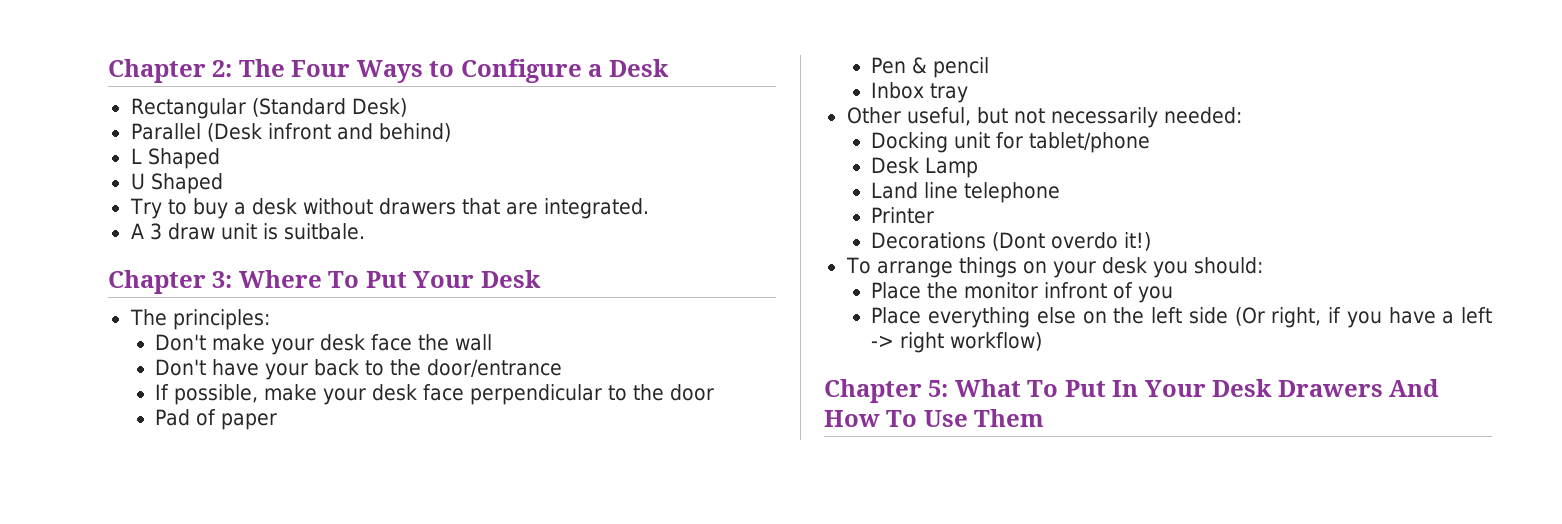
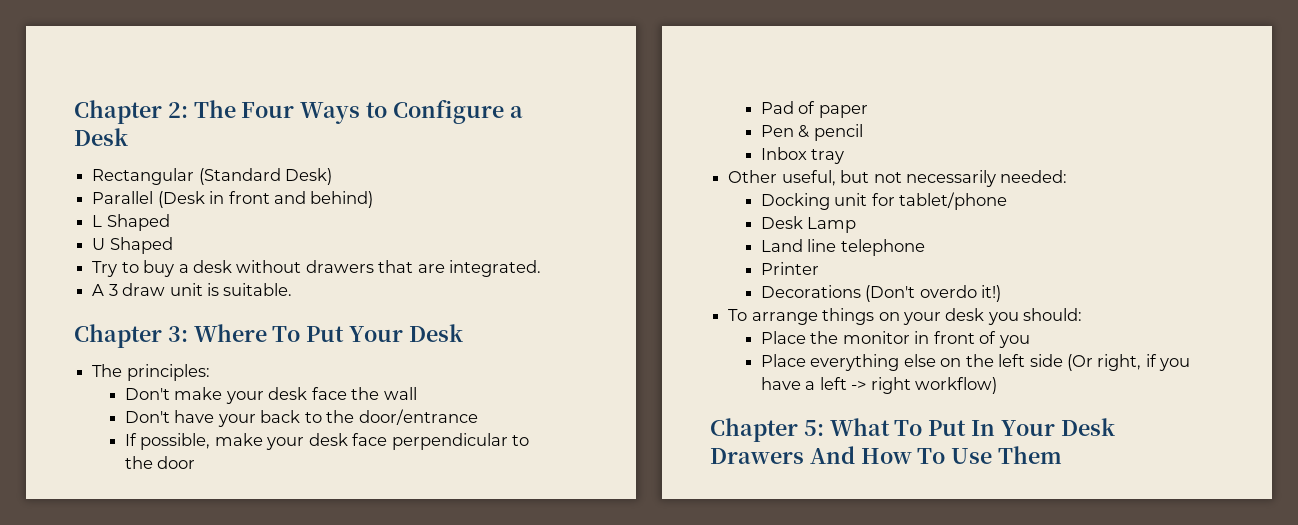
[267,123,331,140] infront -> [209,191,270,204] in front
[283,223,365,240] suitbale. -> [223,283,293,296] suitable.
[992,232,1046,251] (Dont -> [865,285,916,302] (Don't
[1044,282,1108,299] infront -> [914,331,975,344] in front

